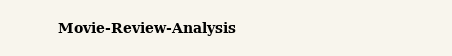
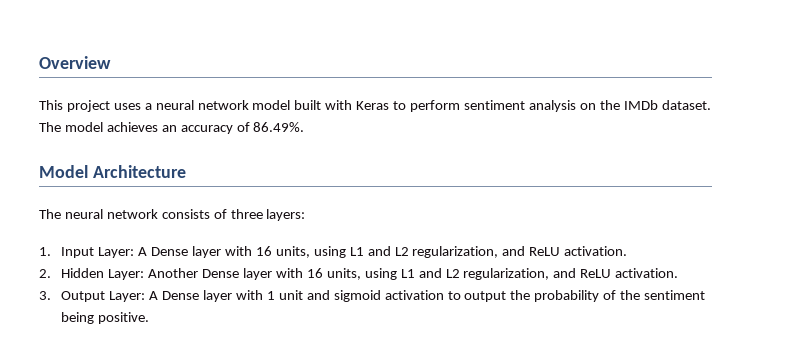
[58,22,236,36] Movie-Review-Analysis -> [39,56,111,69] [39,100,711,112] [39,122,305,134] [39,165,186,178] [39,209,306,221] [39,246,628,258] [39,268,679,280] [39,290,706,302] [61,312,150,324] Overview // This project uses a neural network model built with Keras to perform sentiment analysis on the IMDb dataset. The model achieves an accuracy of 86.49%. // Model Architecture // The neural network consists of three layers: // 1. Input Layer: A Dense layer with 16 units, using L1 and L2 regularization, and ReLU activation. // 2. Hidden Layer: Another Dense layer with 16 units, using L1 and L2 regularization, and ReLU activation. // 3. Output Layer: A Dense layer with 1 unit and sigmoid activation to output the probability of the sentiment being positive.

